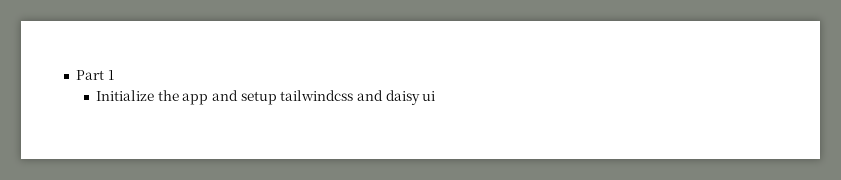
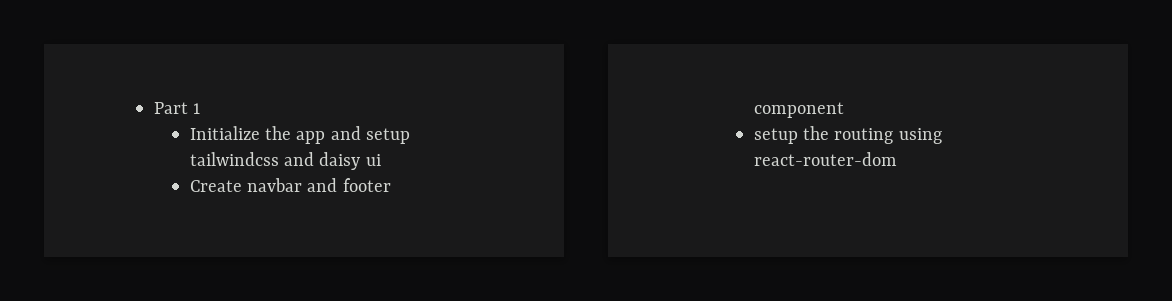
(436, 96) none -> [189,178,391,192] [753,102,844,118] [753,126,942,144] [753,152,897,166] // Create navbar and footer component // setup the routing using react-router-dom

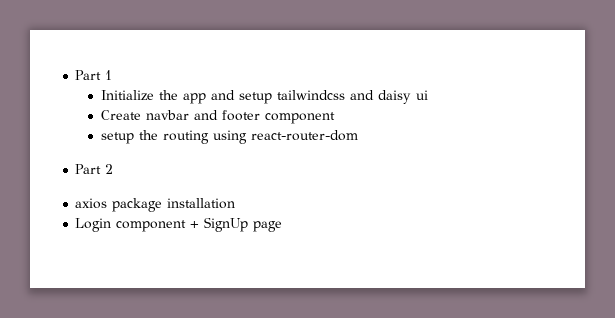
(897, 159) none -> [75,164,114,174] [75,198,236,212] [75,217,283,232] // Part 2 // axios package installation // Login component + SignUp page

